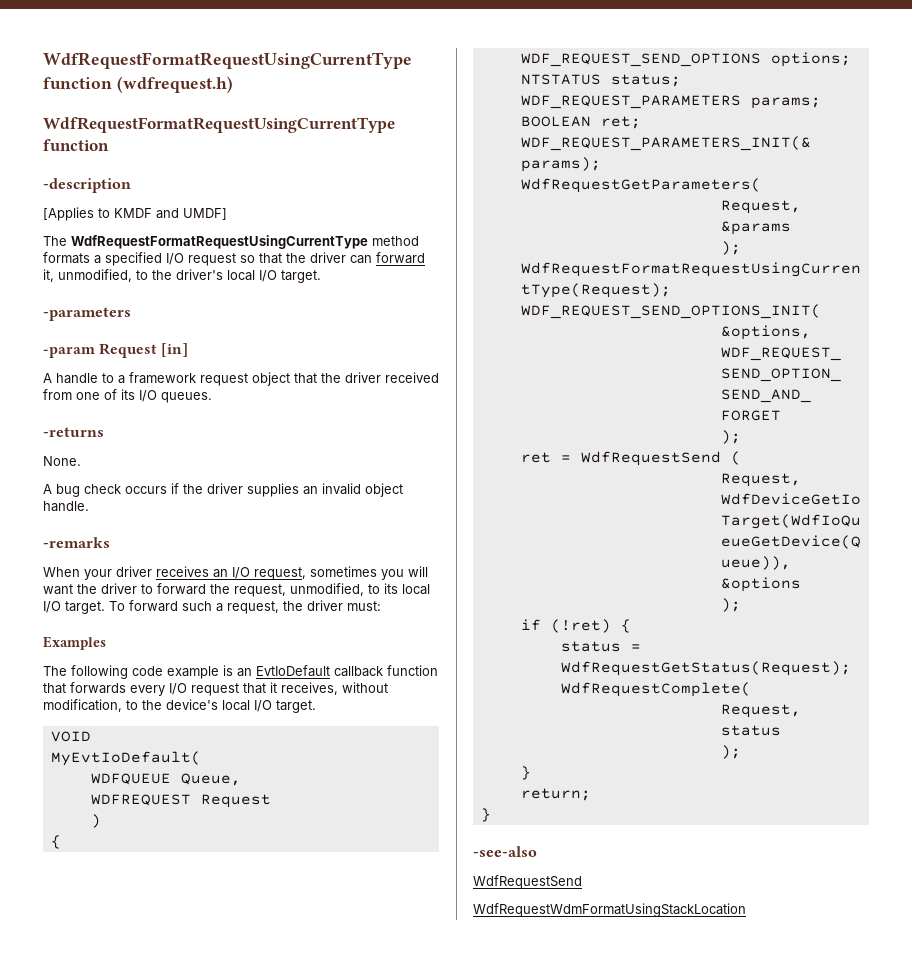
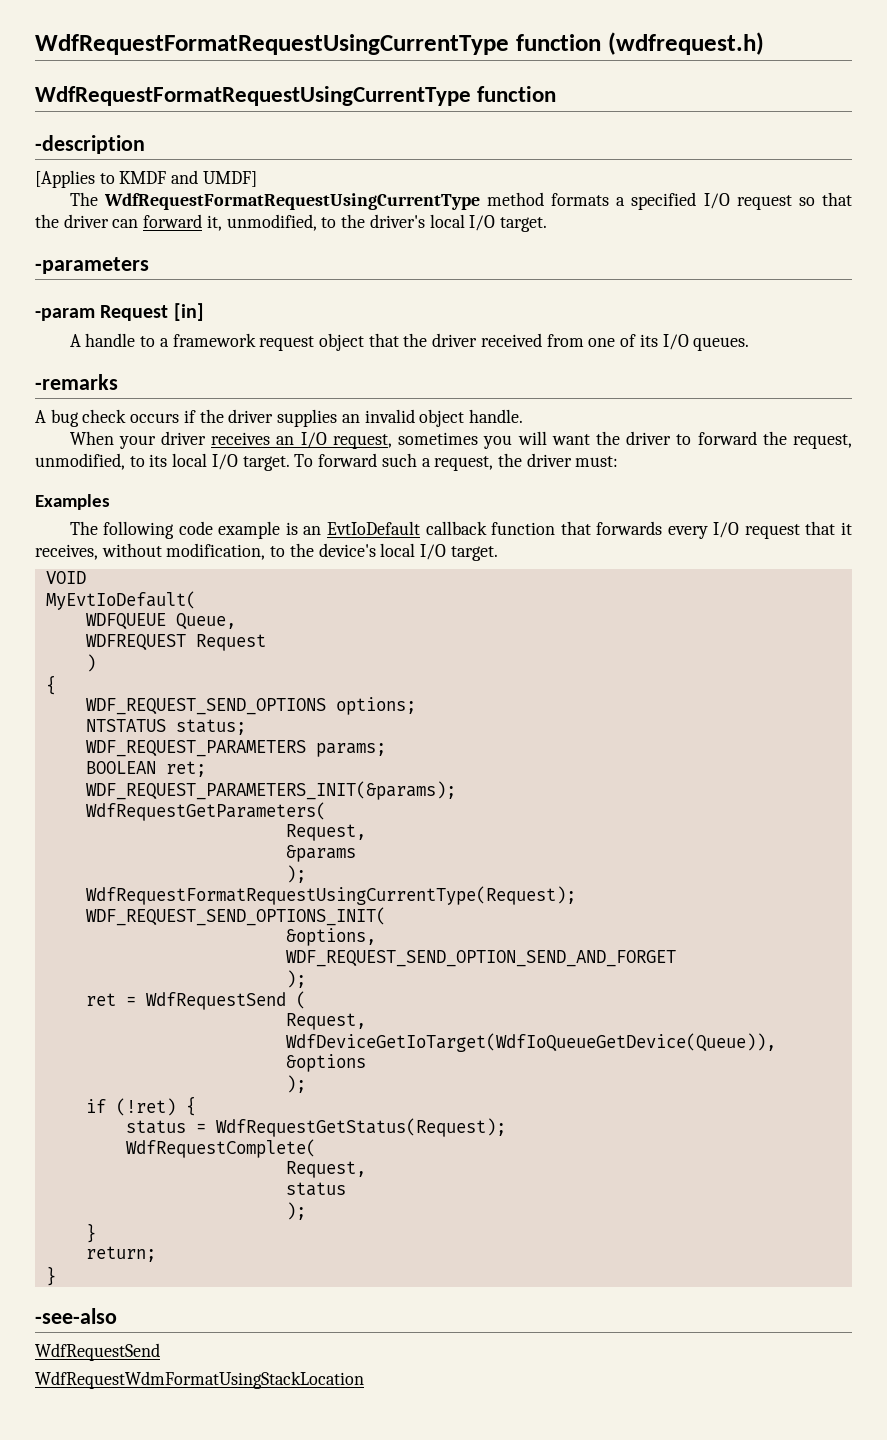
[43,427,104,437] [43,456,81,466] -returns // None. -> [35,374,118,390] -remarks
[43,537,110,548] // -remarks -> (523, 416) none

